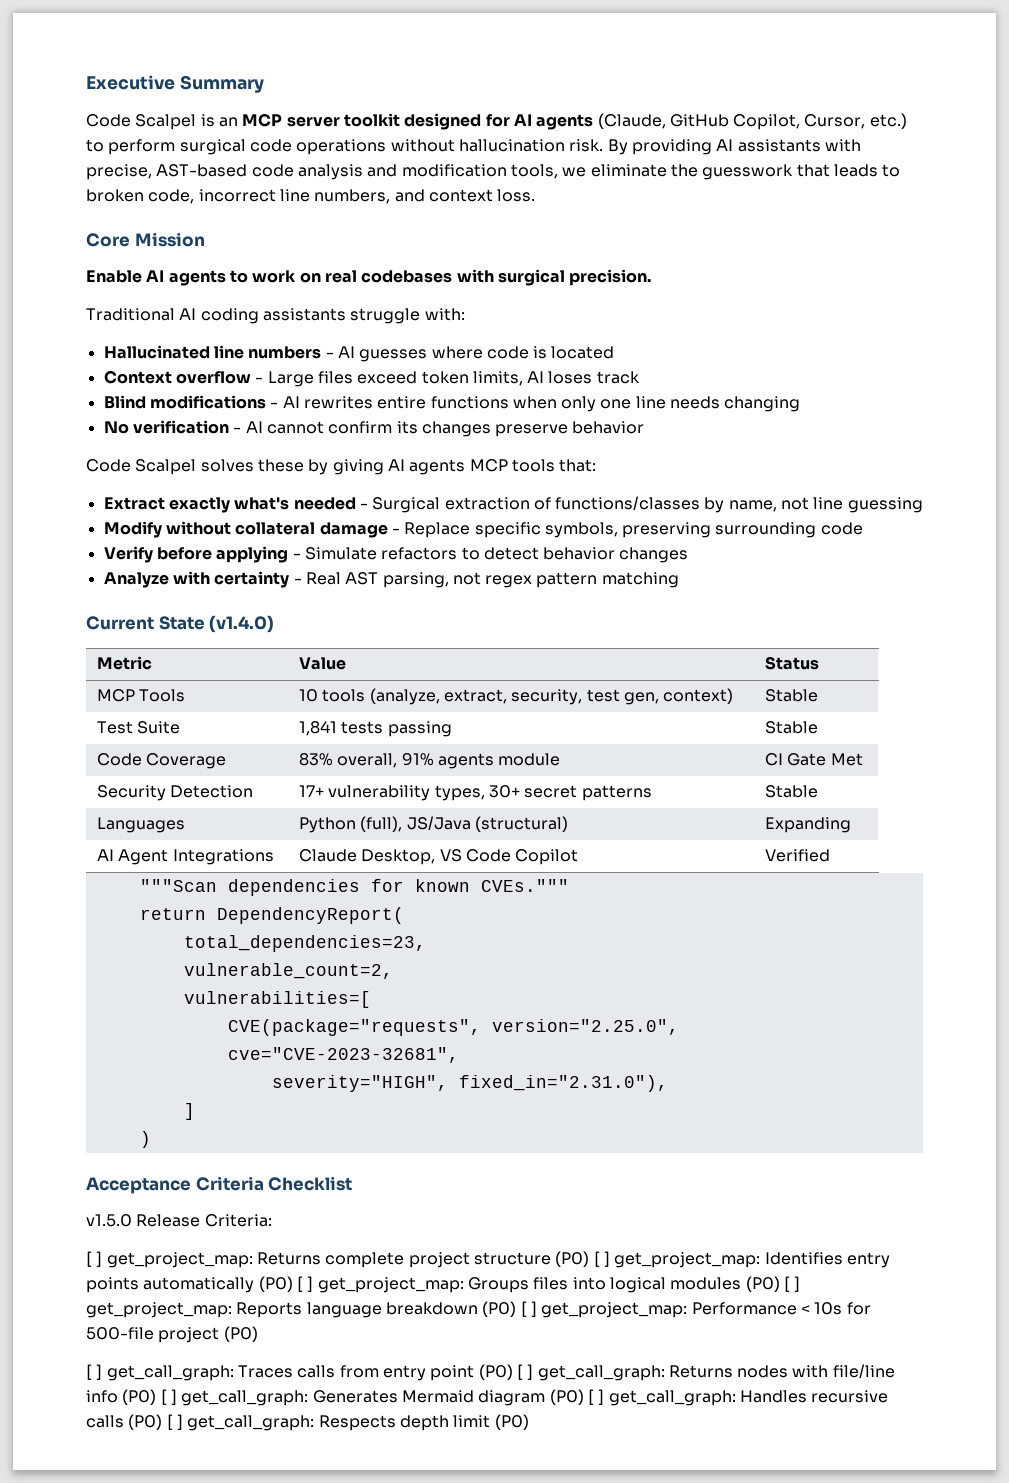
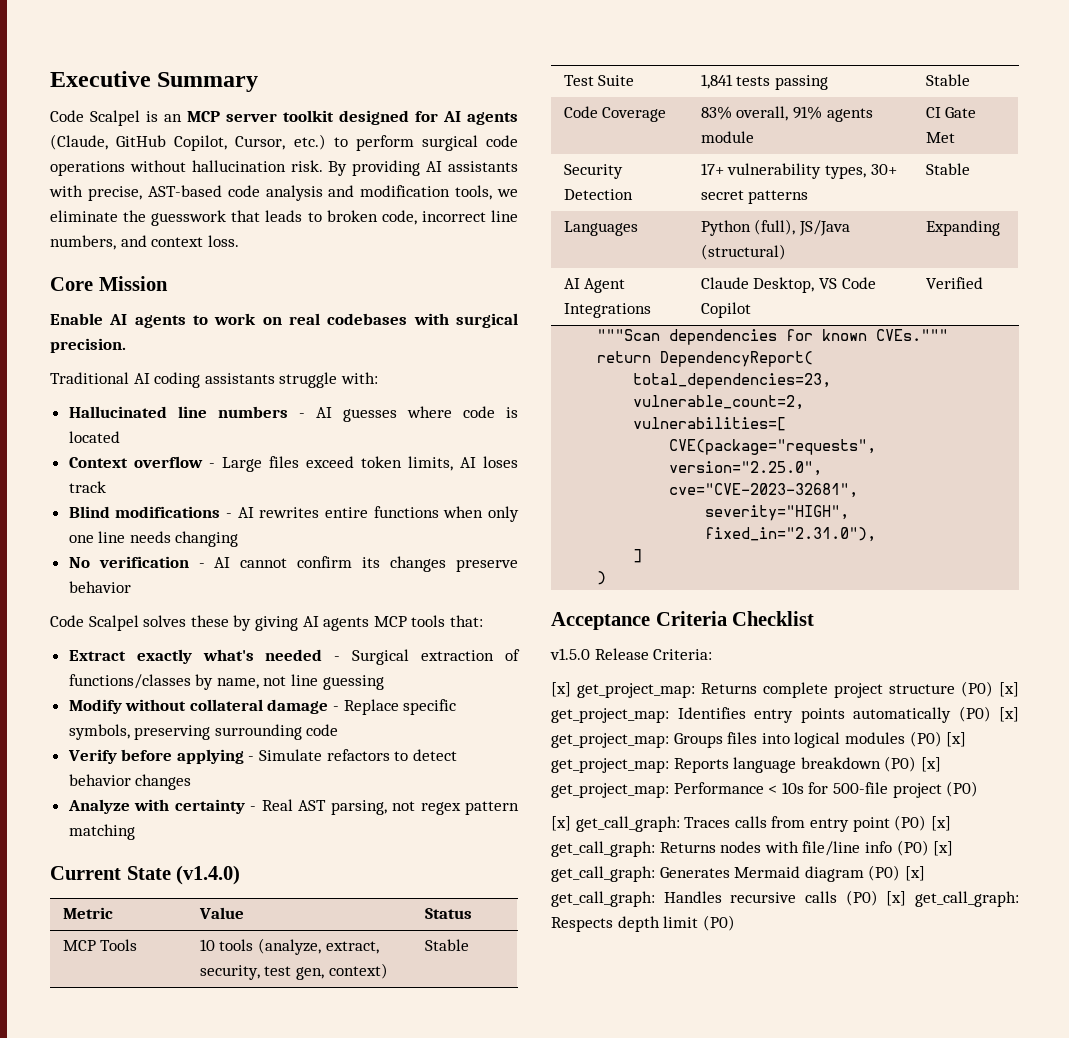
[86,1251,103,1267] [ ] -> [551,682,571,697] [x]
[593,1251,610,1267] [ ] -> [999,682,1019,697] [x]
[296,1276,314,1292] [ ] -> [999,707,1019,722] [x]
[783,1276,801,1292] [ ] -> [946,732,967,747] [x]
[520,1301,537,1317] [ ] -> [920,757,941,772] [x]
[86,1364,103,1380] [ ] -> [551,816,571,831] [x]
[516,1364,534,1380] [ ] -> [930,816,951,831] [x]
[160,1389,177,1405] [ ] -> [933,841,954,856] [x]
[587,1389,605,1405] [ ] -> [904,866,925,881] [x]
[166,1414,183,1430] [ ] -> [886,891,907,906] [x]

